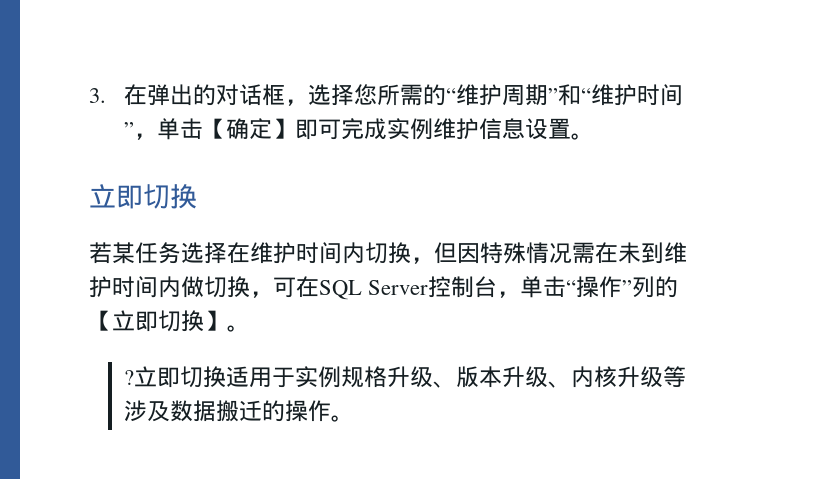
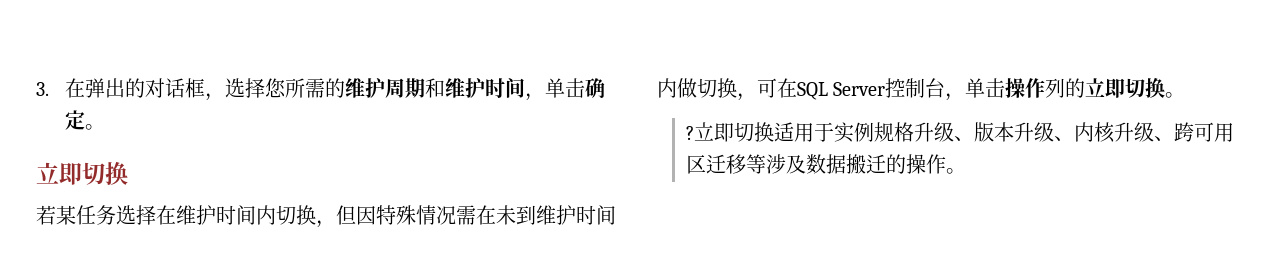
[446,88,457,103] “ -> (346, 88) none
[548,84,684,106] [124,118,572,140] ”和“维护时间”，单击【确定】即可完成实例维护信息设置 -> [425,78,606,101] [65,110,86,130] 和维护时间，单击确定
[566,276,679,298] [89,310,227,332] “操作”列的【立即切换】 -> [1005,77,1166,98] 操作列的立即切换
(664, 377) none -> [1154,122,1235,142] [686,154,747,174] 、跨可用区迁移

